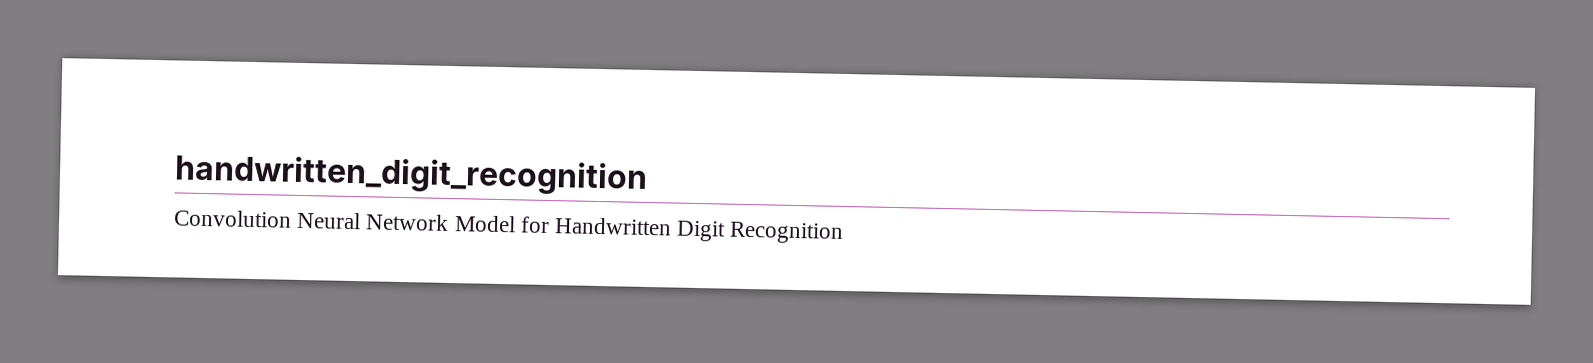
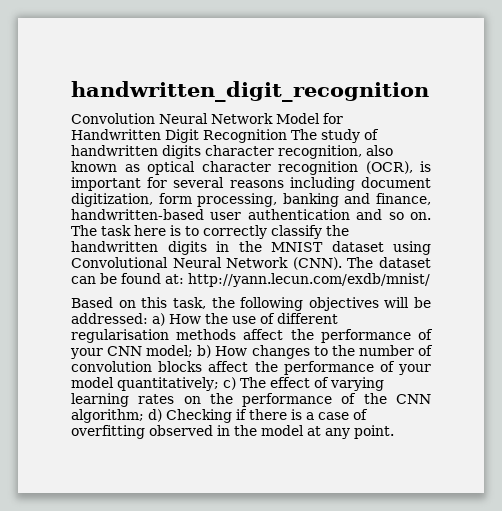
(845, 232) none -> [291,129,379,143] [71,145,393,159] [71,161,431,175] [71,177,431,191] [71,193,431,207] [71,209,431,220] [71,225,349,239] [71,241,431,255] [71,257,431,270] [71,273,430,287] [71,297,431,311] [71,313,338,326] [71,329,433,343] [70,345,433,359] [71,361,431,375] [71,377,384,391] [71,393,431,407] [71,409,368,423] [71,425,394,439] The study of handwritten digits character recognition, also known as optical character recognition (OCR), is important for several reasons including document digitization, form processing, banking and finance, handwritten-based user authentication and so on. The task here is to correctly classify the handwritten digits in the MNIST dataset using Convolutional Neural Network (CNN). The dataset can be found at: http://yann.lecun.com/exdb/mnist/ // Based on this task, the following objectives will be addressed: a) How the use of different regularisation methods affect the performance of your CNN model; b) How changes to the number of convolution blocks affect the performance of your model quantitatively; c) The effect of varying learning rates on the performance of the CNN algorithm; d) Checking if there is a case of overfitting observed in the model at any point.

